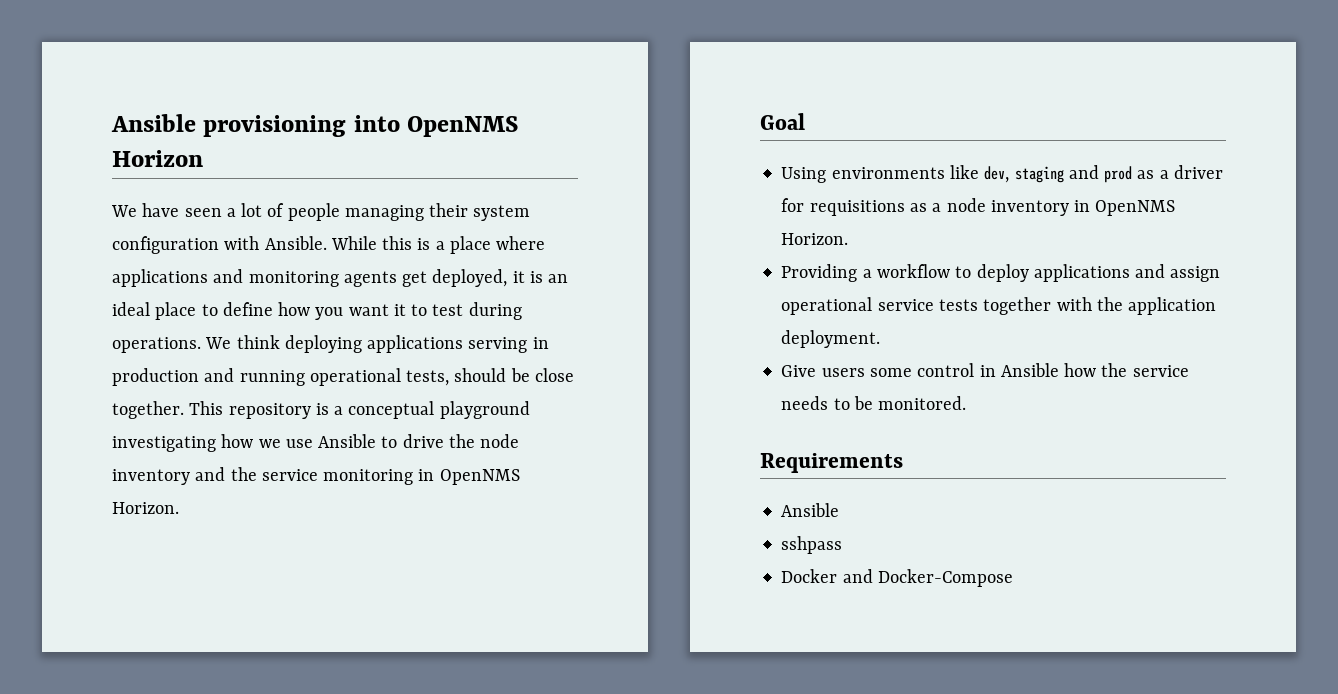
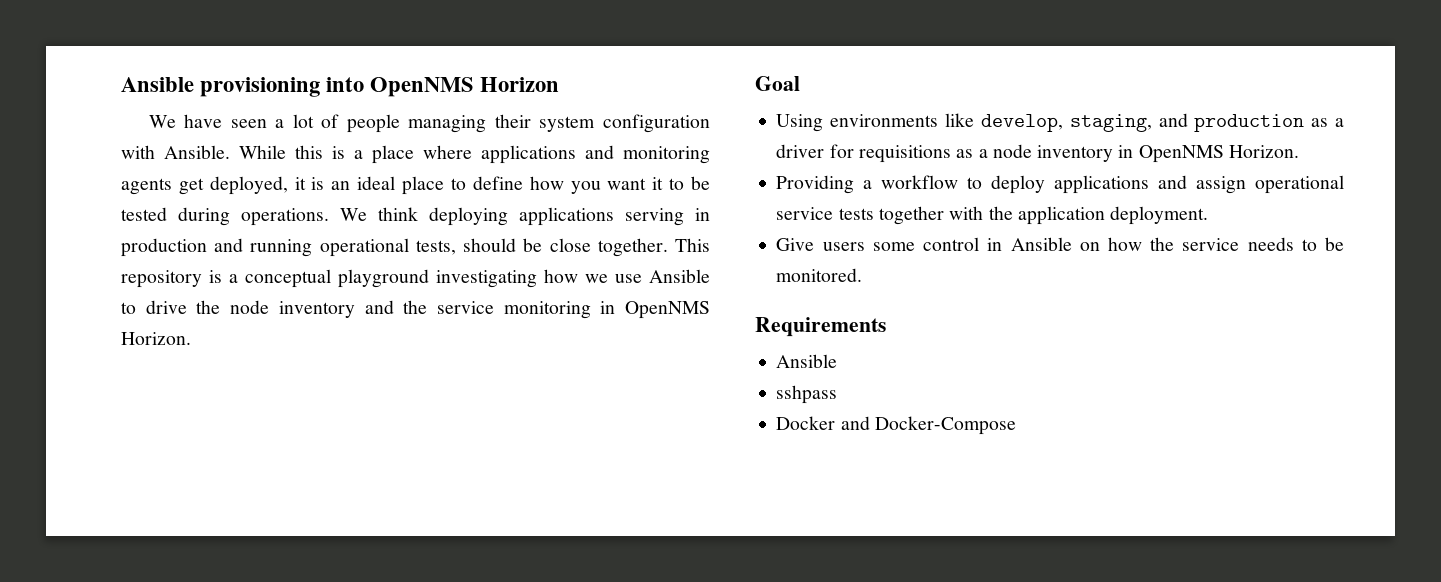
[432,304,464,316] test -> [691,176,711,190] [121,207,167,221] be tested
[984,165,1133,183] dev, staging and prod -> [980,113,1305,132] develop, staging, and production
(1059, 370) none -> [1079,242,1100,251] on

